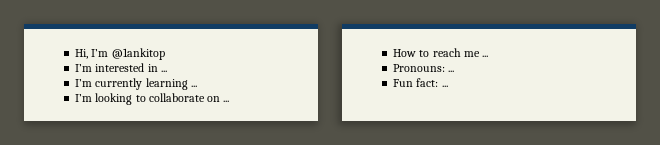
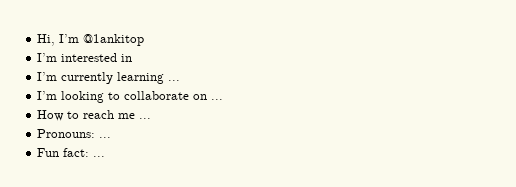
[160,70,167,72] ... -> (133, 58) none

